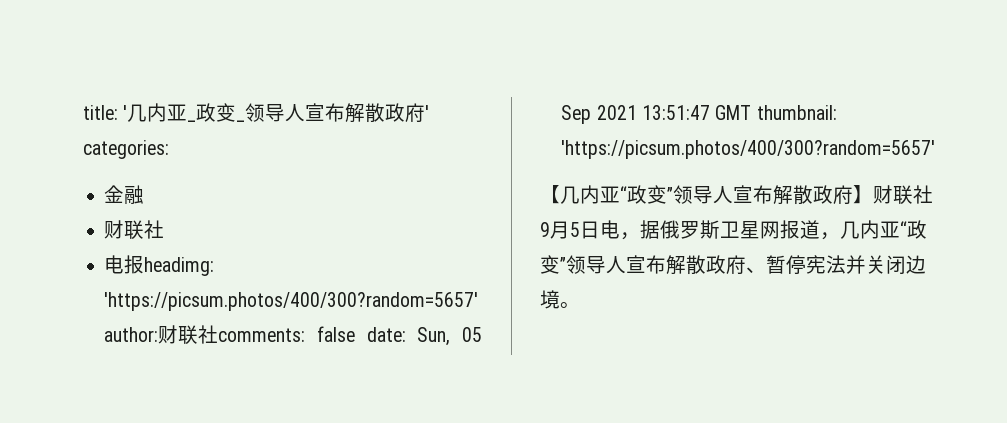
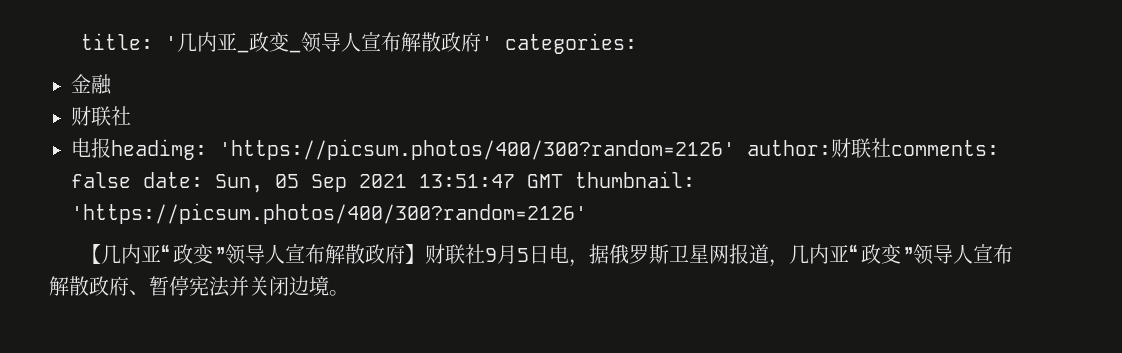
[104,292,479,311] 'https://picsum.photos/400/300?random=5657' -> [219,139,735,160] 'https://picsum.photos/400/300?random=2126'
[561,140,936,159] 'https://picsum.photos/400/300?random=5657' -> [71,203,587,224] 'https://picsum.photos/400/300?random=2126'

